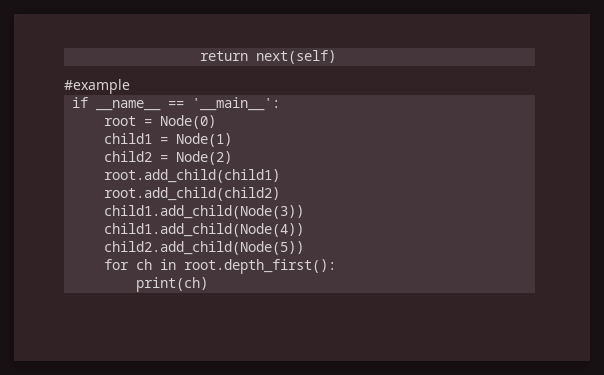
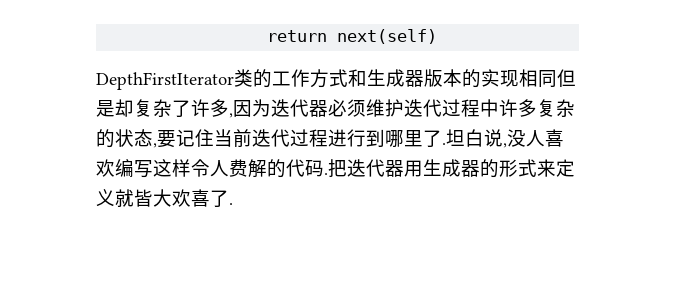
[64,79,130,94] [72,97,281,111] [104,115,217,129] [104,133,233,147] [104,151,233,165] [104,169,281,183] [104,187,281,201] [104,205,305,219] [104,223,305,237] [104,241,305,255] [104,259,337,274] [136,277,209,292] #example // if __name__ == '__main__': // root = Node(0) // child1 = Node(1) // child2 = Node(2) // root.add_child(child1) // root.add_child(child2) // child1.add_child(Node(3)) // child1.add_child(Node(4)) // child2.add_child(Node(5)) // for ch in root.depth_first(): // print(ch) -> [96,69,576,90] [96,99,575,118] [96,129,564,148] [96,159,575,178] [96,189,233,207] DepthFirstIterator类的工作方式和生成器版本的实现相同但是却复杂了许多,因为迭代器必须维护迭代过程中许多复杂的状态,要记住当前迭代过程进行到哪里了.坦白说,没人喜欢编写这样令人费解的代码.把迭代器用生成器的形式来定义就皆大欢喜了.

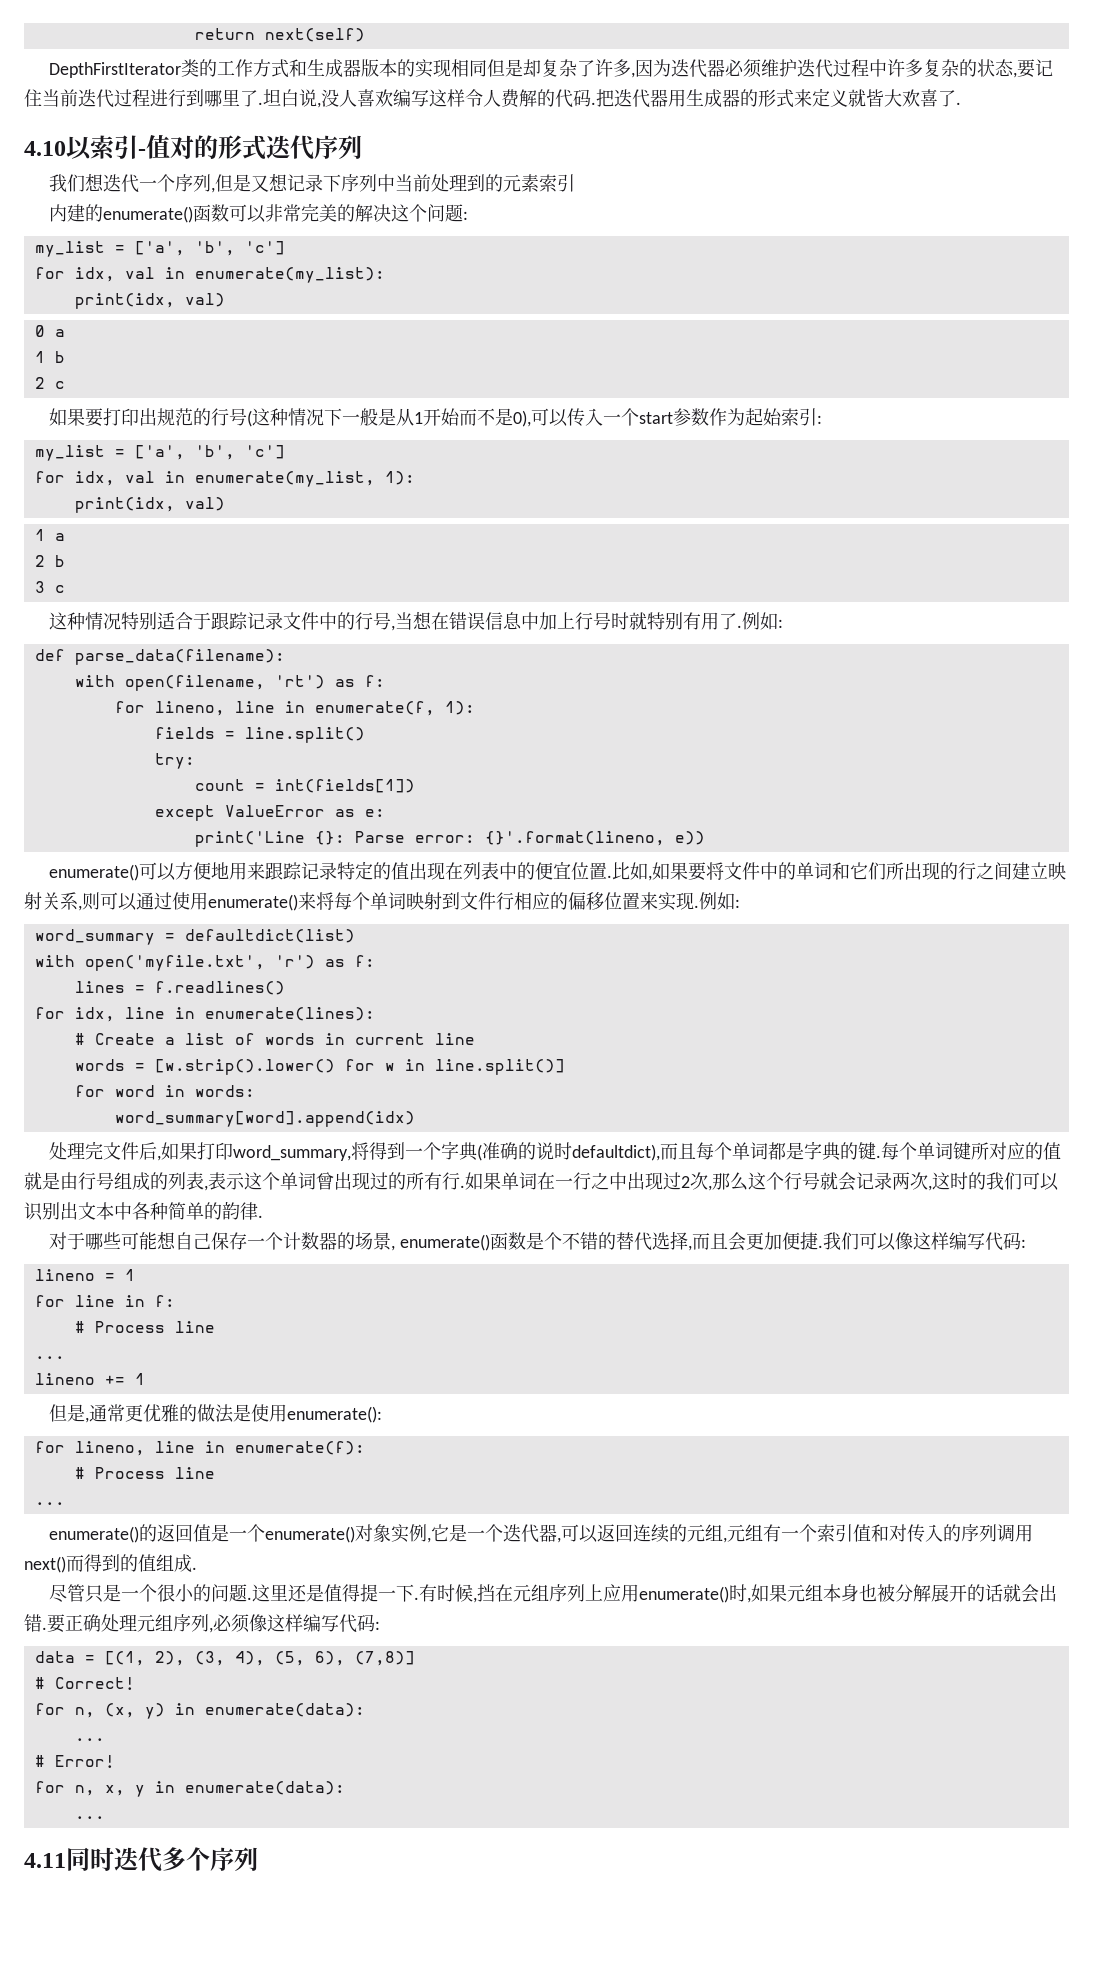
(233, 204) none -> [24,134,362,160] [48,173,575,193] [48,203,468,223] [34,241,285,257] [34,267,385,283] [74,293,225,309] [34,325,65,337] [34,351,65,363] [34,377,65,389] [48,408,822,427] [34,445,285,461] [34,471,415,487] [74,497,225,513] [34,529,65,541] [34,555,65,567] [34,581,65,593] [48,611,783,631] [34,649,285,665] [74,675,385,691] [114,701,475,716] [154,727,365,743] [154,753,195,769] [194,779,415,793] [154,805,385,821] [194,831,705,847] [48,861,1066,881] [24,892,740,911] [34,929,355,945] [34,955,375,971] [74,981,285,995] [34,1007,375,1022] [74,1033,475,1045] [74,1059,565,1075] [74,1085,255,1097] [114,1111,415,1127] [48,1141,1061,1161] [24,1172,1059,1191] [24,1201,263,1221] [48,1231,1026,1251] [34,1269,135,1281] [34,1295,175,1307] [74,1321,215,1333] [34,1356,65,1359] [34,1373,145,1385] [48,1404,382,1423] [34,1441,365,1456] [74,1467,215,1479] [34,1502,65,1505] [48,1524,1033,1543] [24,1554,197,1573] [48,1584,1057,1603] [24,1614,380,1633] [34,1651,415,1666] [34,1677,135,1690] [34,1703,365,1719] [74,1738,105,1741] [34,1755,115,1768] [34,1781,345,1797] [74,1816,105,1819] [24,1847,258,1872] // 4.10以索引-值对的形式迭代序列 // 我们想迭代一个序列,但是又想记录下序列中当前处理到的元素索引 // 内建的enumerate()函数可以非常完美的解决这个问题: // my_list = ['a', 'b', 'c'] // for idx, val in enumerate(my_list): // print(idx, val) // 0 a // 1 b // 2 c // 如果要打印出规范的行号(这种情况下一般是从1开始而不是0),可以传入一个start参数作为起始索引: // my_list = ['a', 'b', 'c'] // for idx, val in enumerate(my_list, 1): // print(idx, val) // 1 a // 2 b // 3 c // 这种情况特别适合于跟踪记录文件中的行号,当想在错误信息中加上行号时就特别有用了.例如: // def parse_data(filename): // with open(filename, 'rt') as f: // for lineno, line in enumerate(f, 1): // fields = line.split() // try: // count = int(fields[1]) // except ValueError as e: // print('Line {}: Parse error: {}'.format(lineno, e)) // enumerate()可以方便地用来跟踪记录特定的值出现在列表中的便宜位置.比如,如果要将文件中的单词和它们所出现的行之间建立映射关系,则可以通过使用enumerate()来将每个单词映射到文件行相应的偏移位置来实现.例如: // word_summary = defaultdict(list) // with open('myfile.txt', 'r') as f: // lines = f.readlines() // for idx, line in enumerate(lines): // # Create a list of words in current line // words = [w.strip().lower() for w in line.split()] // for word in words: // word_summary[word].append(idx) // 处理完文件后,如果打印word_summary,将得到一个字典(准确的说时defaultdict),而且每个单词都是字典的键.每个单词键所对应的值就是由行号组成的列表,表示这个单词曾出现过的所有行.如果单词在一行之中出现过2次,那么这个行号就会记录两次,这时的我们可以识别出文本中各种简单的韵律. // 对于哪些可能想自己保存一个计数器的场景, enumerate()函数是个不错的替代选择,而且会更加便捷.我们可以像这样编写代码: // lineno = 1 // for line in f: // # Process line // ... // lineno += 1 // 但是,通常更优雅的做法是使用enumerate(): // for lineno, line in enumerate(f): // # Process line // ... // enumerate()的返回值是一个enumerate()对象实例,它是一个迭代器,可以返回连续的元组,元组有一个索引值和对传入的序列调用next()而得到的值组成. // 尽管只是一个很小的问题.这里还是值得提一下.有时候,挡在元组序列上应用enumerate()时,如果元组本身也被分解展开的话就会出错.要正确处理元组序列,必须像这样编写代码: // data = [(1, 2), (3, 4), (5, 6), (7,8)] // # Correct! // for n, (x, y) in enumerate(data): // ... // # Error! // for n, x, y in enumerate(data): // ... // 4.11同时迭代多个序列

